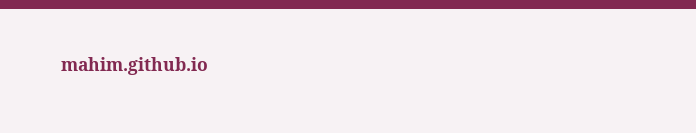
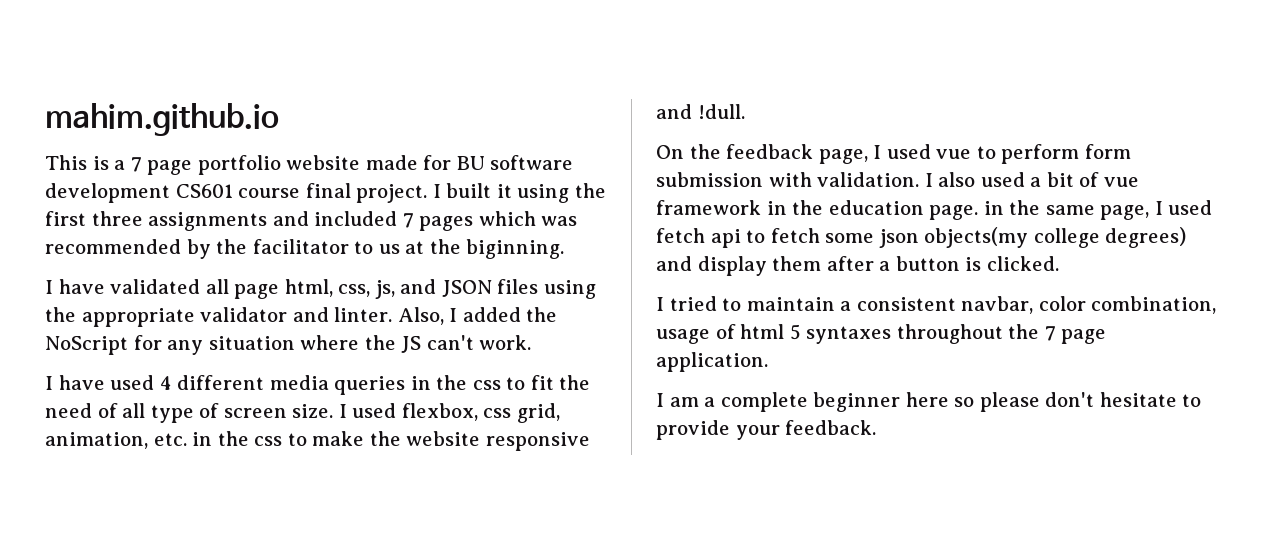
(208, 66) none -> [45,155,574,175] [45,183,606,203] [45,211,578,231] [45,239,565,259] [45,279,596,299] [45,307,558,327] [45,335,532,355] [45,375,591,395] [45,403,560,423] [45,431,590,451] [656,104,745,119] [656,144,1131,164] [656,172,1139,187] [656,200,1213,220] [656,227,1187,248] [656,256,1059,276] [656,296,1217,314] [656,324,1107,344] [656,352,768,372] [656,392,1202,412] [656,420,877,440] // This is a 7 page portfolio website made for BU software development CS601 course final project. I built it using the first three assignments and included 7 pages which was recommended by the facilitator to us at the biginning. // I have validated all page html, css, js, and JSON files using the appropriate validator and linter. Also, I added the NoScript for any situation where the JS can't work. // I have used 4 different media queries in the css to fit the need of all type of screen size. I used flexbox, css grid, animation, etc. in the css to make the website responsive and !dull. // On the feedback page, I used vue to perform form submission with validation. I also used a bit of vue framework in the education page. in the same page, I used fetch api to fetch some json objects(my college degrees) and display them after a button is clicked. // I tried to maintain a consistent navbar, color combination, usage of html 5 syntaxes throughout the 7 page application. // I am a complete beginner here so please don't hesitate to provide your feedback.

